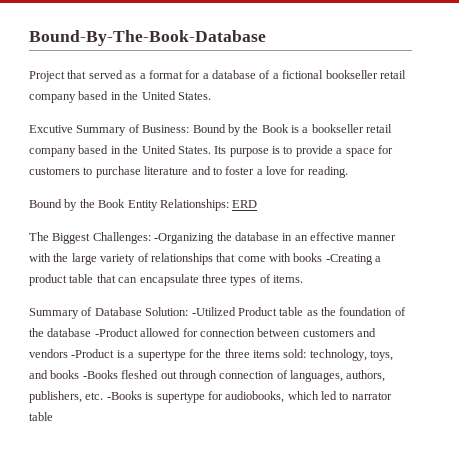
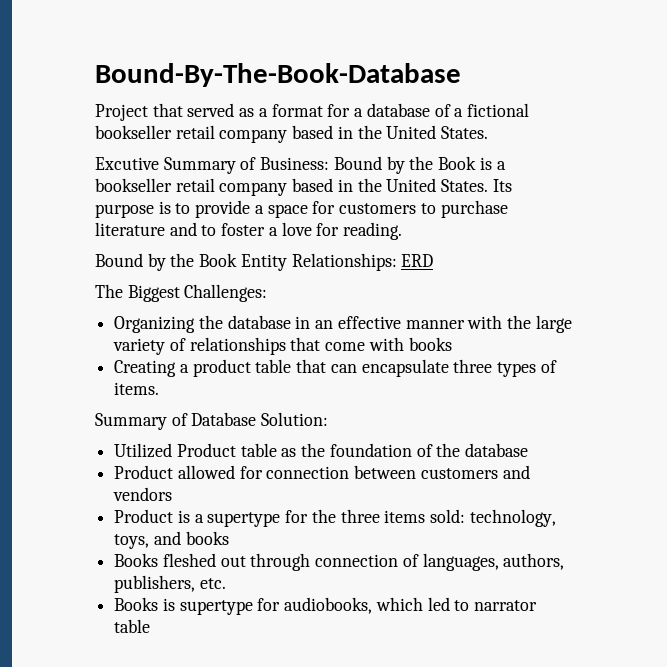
[154,233,215,244] -Organizing -> [114,316,196,333] // Organizing
[325,254,373,265] -Creating -> [114,360,177,377] // Creating
[191,307,236,316] -Utilized -> [114,443,173,458] // Utilized
[94,328,138,337] -Product -> [114,465,174,479] // Product
[71,349,115,358] -Product -> [114,509,174,523] // Product
[82,370,118,379] -Books -> [114,553,159,567] // Books
[106,391,142,400] -Books -> [114,597,159,611] // Books

